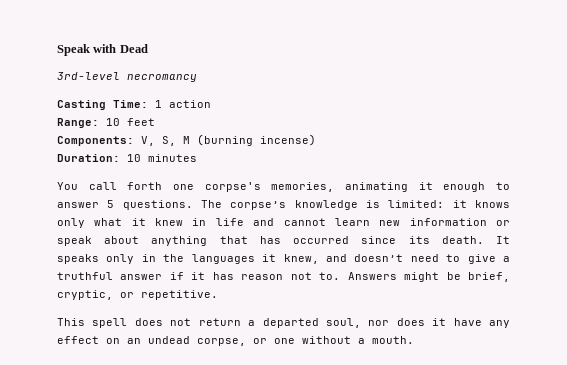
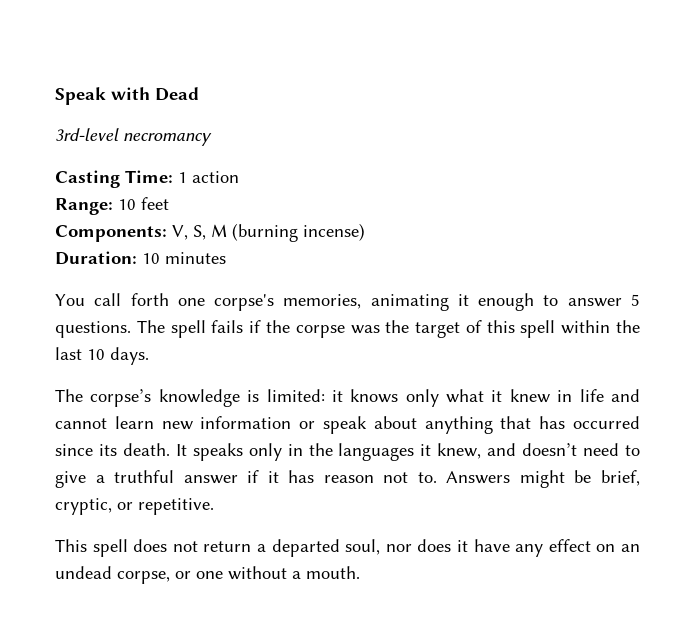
(223, 204) none -> [170,320,640,338] [55,347,149,365] [55,389,83,402] spell fails if the corpse was the target of this spell within the last 10 days. // The

